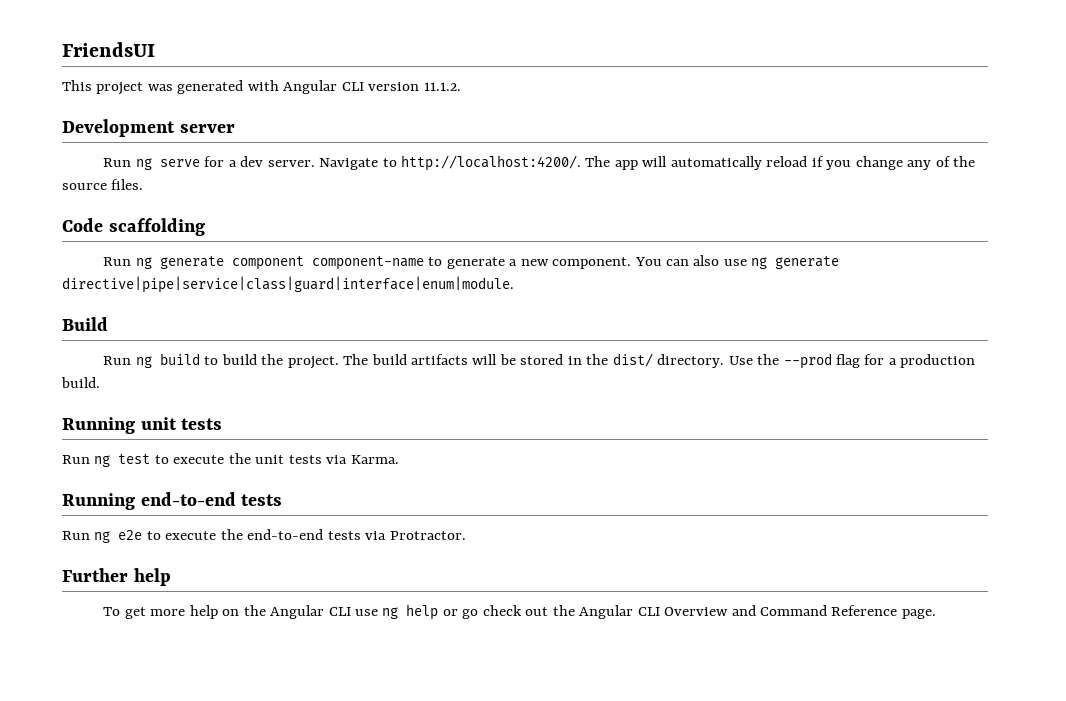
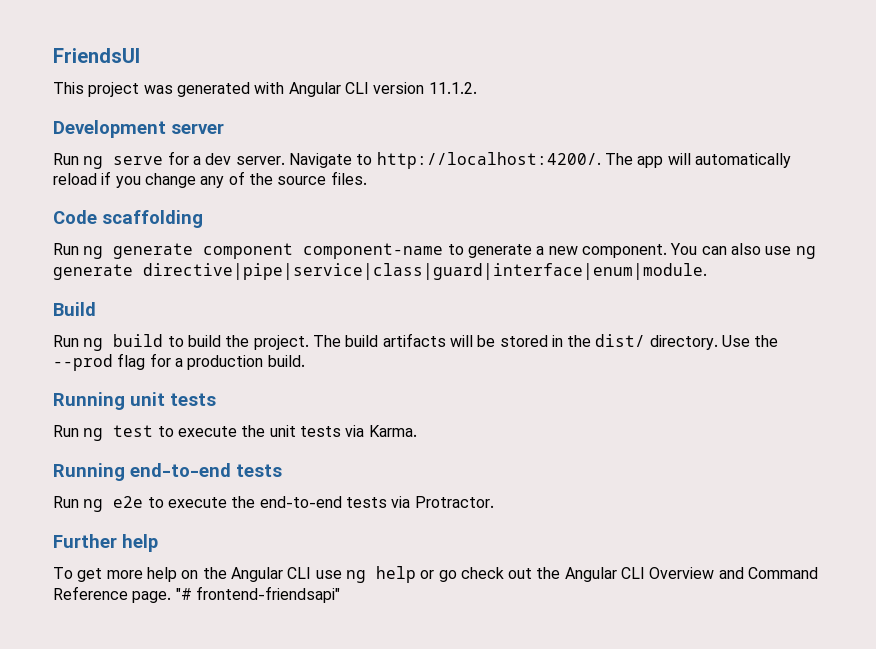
(936, 614) none -> [175,586,340,603] "# frontend-friendsapi"

